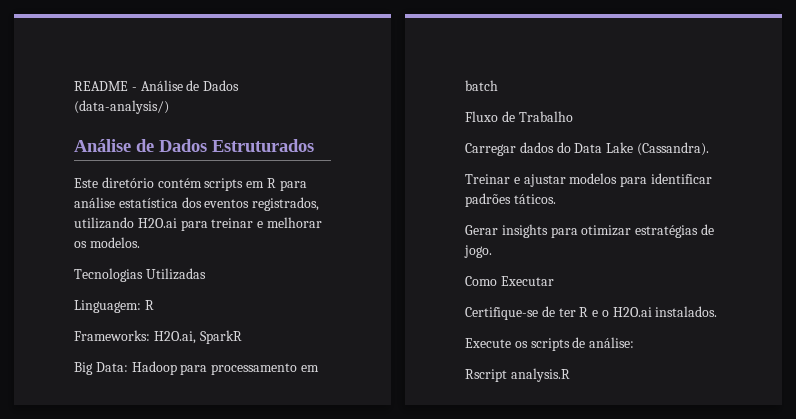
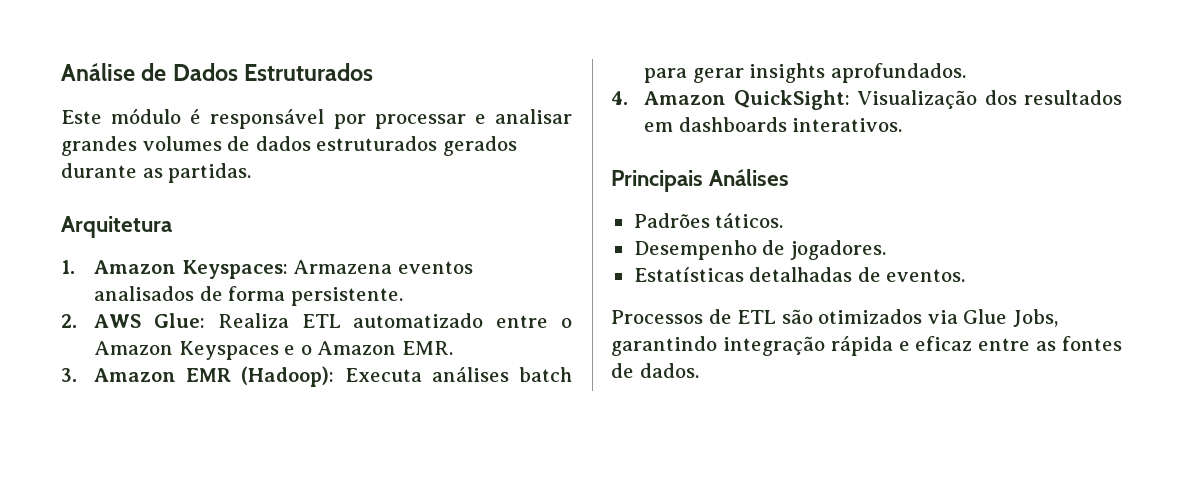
[74,80,240,91] [74,100,169,114] README - Análise de Dados (data-analysis/) // -> (61, 72) none
[101,177,307,191] [74,197,320,211] [74,217,322,231] [74,237,140,248] [74,268,206,282] [74,300,154,313] [74,330,242,344] [74,361,319,375] [465,80,498,91] [465,111,573,122] [465,142,709,156] [465,173,712,187] [465,193,556,207] [465,224,714,238] [464,245,492,258] [465,276,554,286] [465,306,718,320] [465,337,635,351] [465,368,570,382] diretório contém scripts em R para análise estatística dos eventos registrados, utilizando H2O.ai para treinar e melhorar os modelos. // Tecnologias Utilizadas // Linguagem: R // Frameworks: H2O.ai, SparkR // Big Data: Hadoop para processamento em batch // Fluxo de Trabalho // Carregar dados do Data Lake (Cassandra). // Treinar e ajustar modelos para identificar padrões táticos. // Gerar insights para otimizar estratégias de jogo. // Como Executar // Certifique-se de ter R e o H2O.ai instalados. // Execute os scripts de análise: // Rscript analysis.R -> [111,108,573,129] [61,136,517,156] [61,163,252,183] [61,216,172,238] [61,260,473,279] [94,286,403,306] [61,313,572,328] [94,341,453,360] [61,366,572,387] [644,63,966,83] [611,90,1122,110] [644,117,903,132] [611,169,790,192] [633,213,784,228] [633,240,886,260] [633,267,966,282] [611,309,1058,327] [611,336,1122,356] [611,363,699,378] módulo é responsável por processar e analisar grandes volumes de dados estruturados gerados durante as partidas. // Arquitetura // 1. Amazon Keyspaces: Armazena eventos analisados de forma persistente. // 2. AWS Glue: Realiza ETL automatizado entre o Amazon Keyspaces e o Amazon EMR. // 3. Amazon EMR (Hadoop): Executa análises batch para gerar insights aprofundados. // 4. Amazon QuickSight: Visualização dos resultados em dashboards interativos. // Principais Análises // Padrões táticos. // Desempenho de jogadores. // Estatísticas detalhadas de eventos. // Processos de ETL são otimizados via Glue Jobs, garantindo integração rápida e eficaz entre as fontes de dados.

